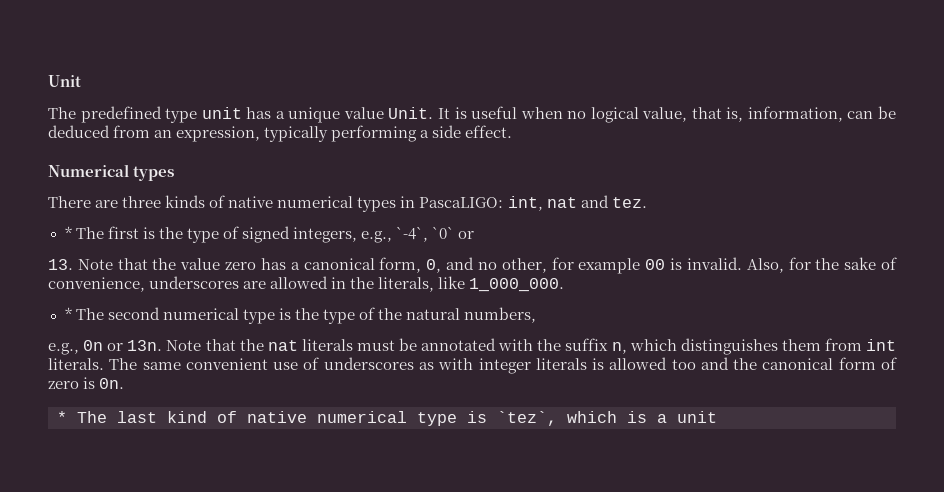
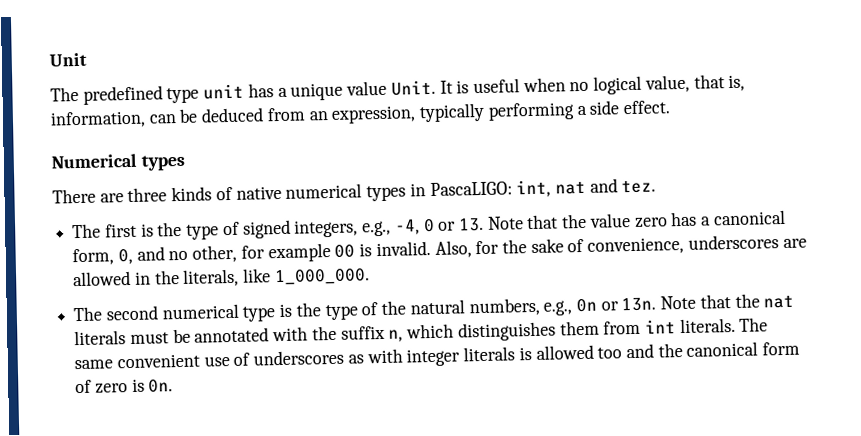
[64,226,72,239] * -> (657, 186) none
[396,226,475,242] `-4`, `0` or // -> [394,218,457,235] -4, 0 or
[64,307,72,320] * -> (370, 277) none
(537, 315) // -> (540, 307) none
[57,411,717,426] // * The last kind of native numerical type is `tez`, which is a unit -> (174, 386) none

